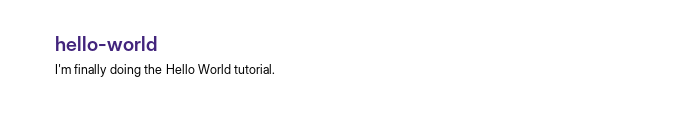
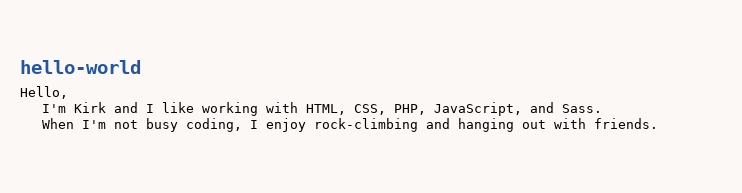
[55,64,276,77] // I'm finally doing the Hello World tutorial. -> [20,86,68,99] [41,102,602,116] [41,118,658,132] // Hello, // I'm Kirk and I like working with HTML, CSS, PHP, JavaScript, and Sass. // When I'm not busy coding, I enjoy rock-climbing and hanging out with friends.

